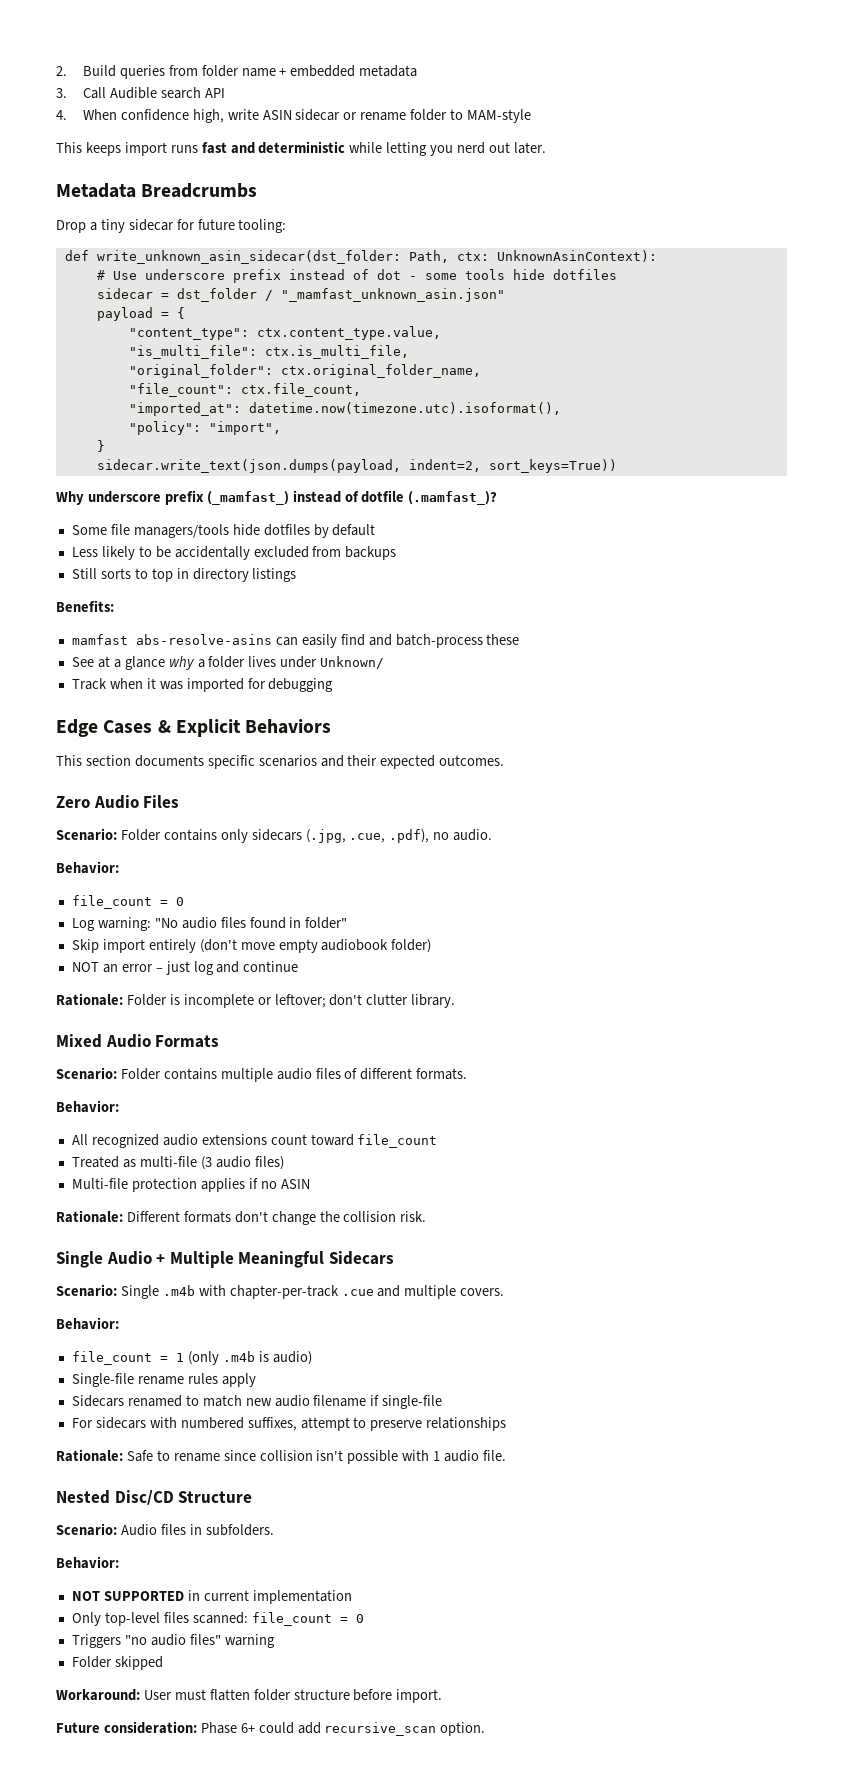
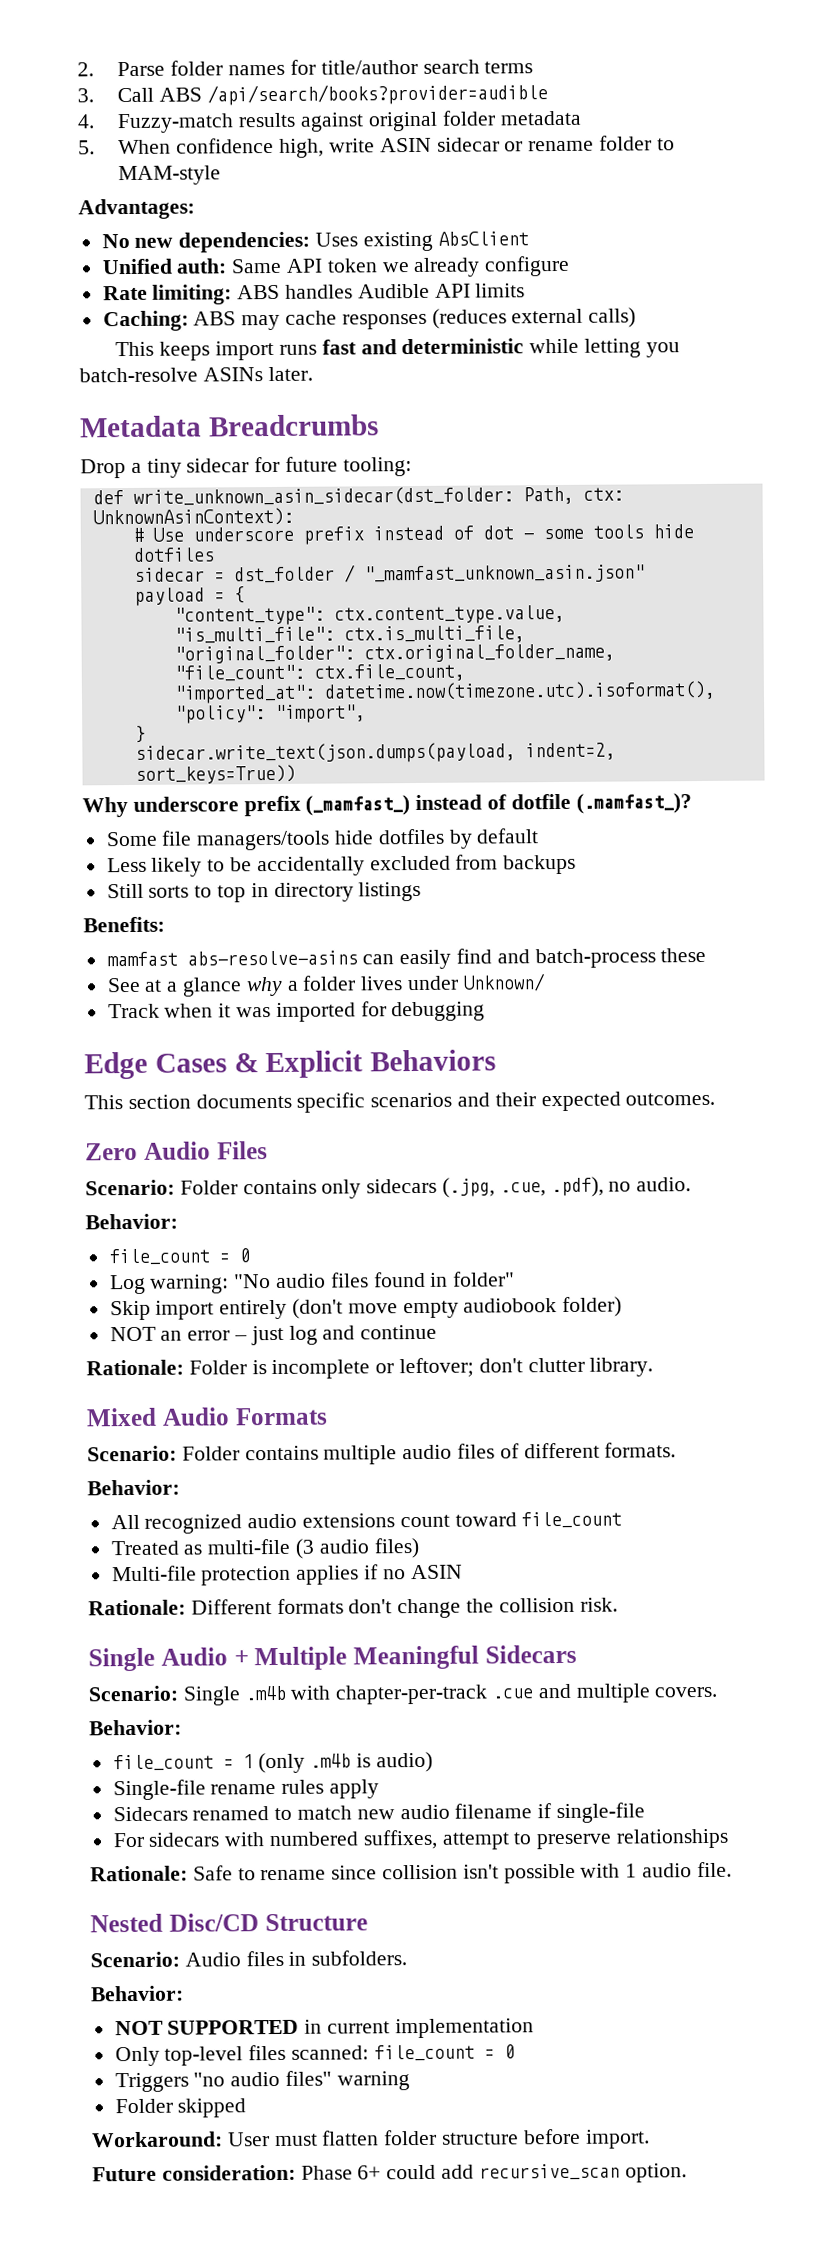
[82,65,418,79] [56,87,225,99] [56,110,67,120] Build queries from folder name + embedded metadata // 3. Call Audible search API // 4. -> [117,59,534,77] [77,83,549,106] [77,110,582,134] [78,140,95,155] Parse folder names for title/author search terms // 3. Call ABS /api/search/books?provider=audible // 4. Fuzzy-match results against original folder metadata // 5.
(532, 116) none -> [78,198,195,220] [101,231,529,253] [101,255,571,277] [102,283,526,305] [102,307,637,332] // Advantages: // No new dependencies: Uses existing AbsClient // Unified auth: Same API token we already configure // Rate limiting: ABS handles Audible API limits // Caching: ABS may cache responses (reduces external calls)
[457,142,511,154] nerd out -> [79,367,263,383] batch-resolve ASINs

